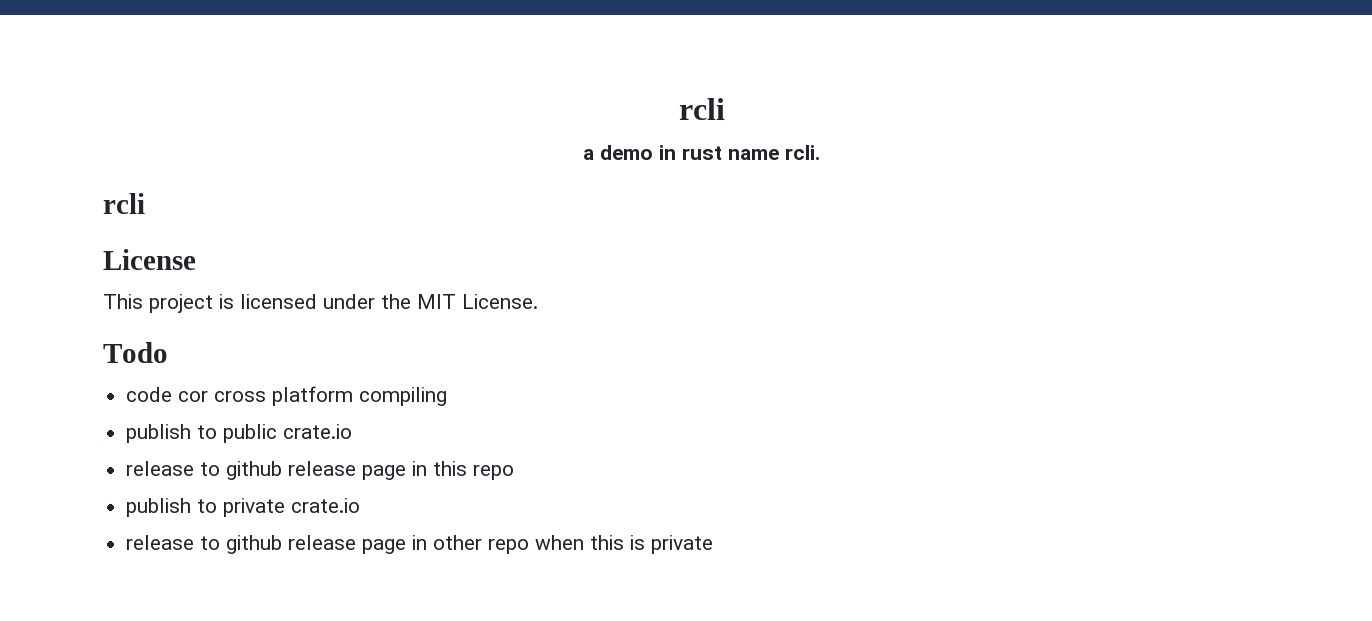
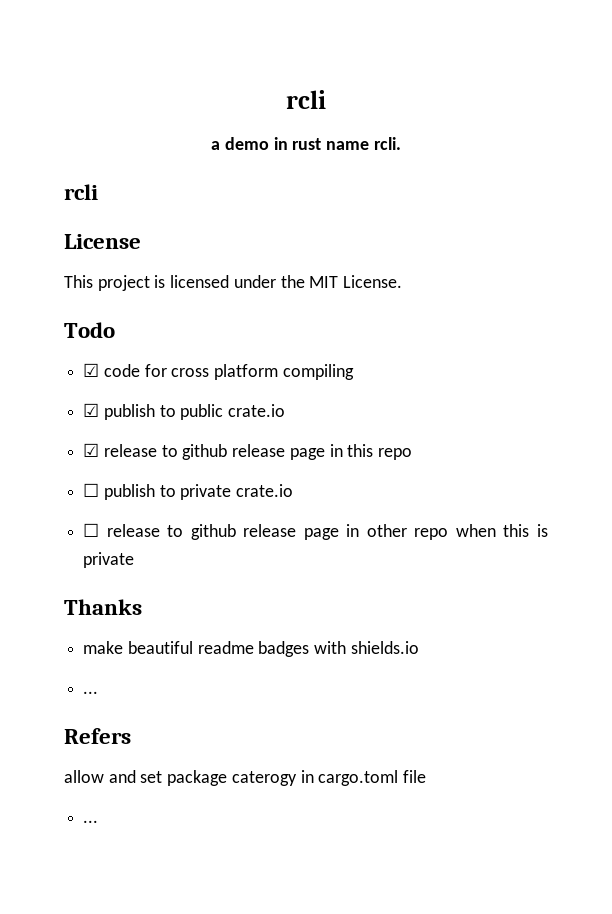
[126,387,209,402] code cor -> [83,363,167,377] ☑ code for
(448, 396) none -> [83,403,100,417] ☑
(353, 431) none -> [83,443,100,457] ☑
(515, 472) none -> [83,483,100,497] ☐
(361, 505) none -> [83,523,100,537] ☐
(714, 544) none -> [64,599,142,615] [83,641,419,657] [83,691,99,694] [64,728,131,744] [64,770,427,786] [83,820,99,823] // Thanks // make beautiful readme badges with shields.io // ... // Refers // allow and set package caterogy in cargo.toml file // ...

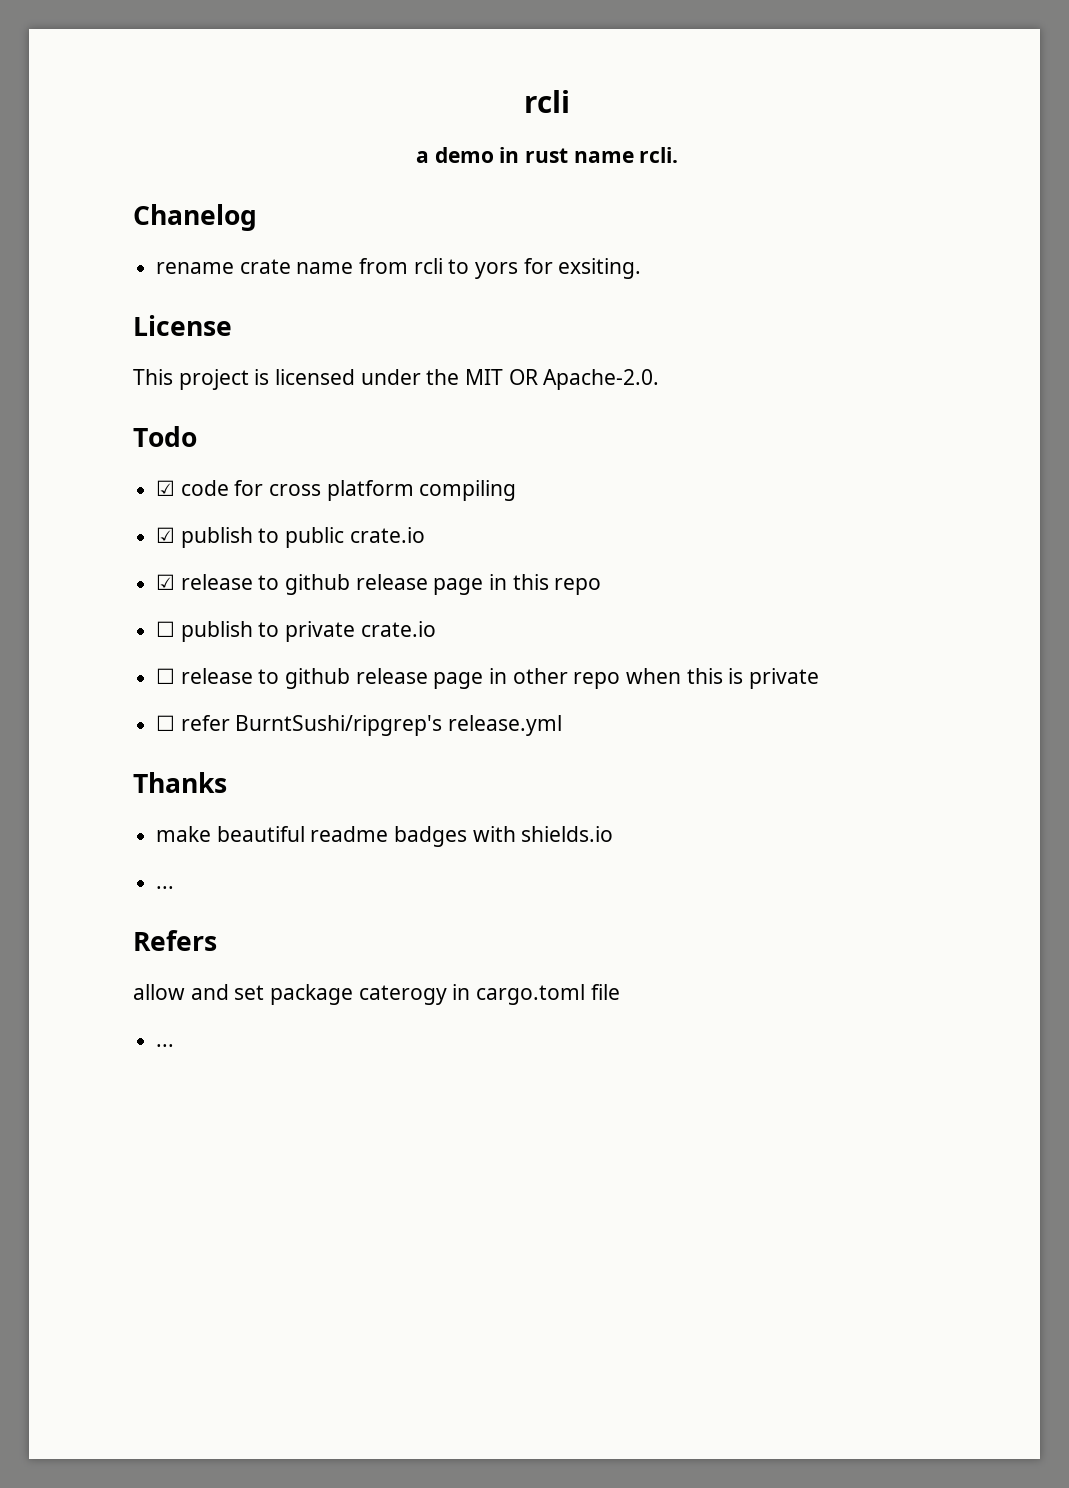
[64,184,98,200] rcli -> [133,204,257,231] [156,258,642,279] Chanelog // rename crate name from rcli to yors for exsiting.
[343,275,403,288] License. -> [508,369,660,390] OR Apache-2.0.
(135, 560) none -> [156,715,563,736] // ☐ refer BurntSushi/ripgrep's release.yml

